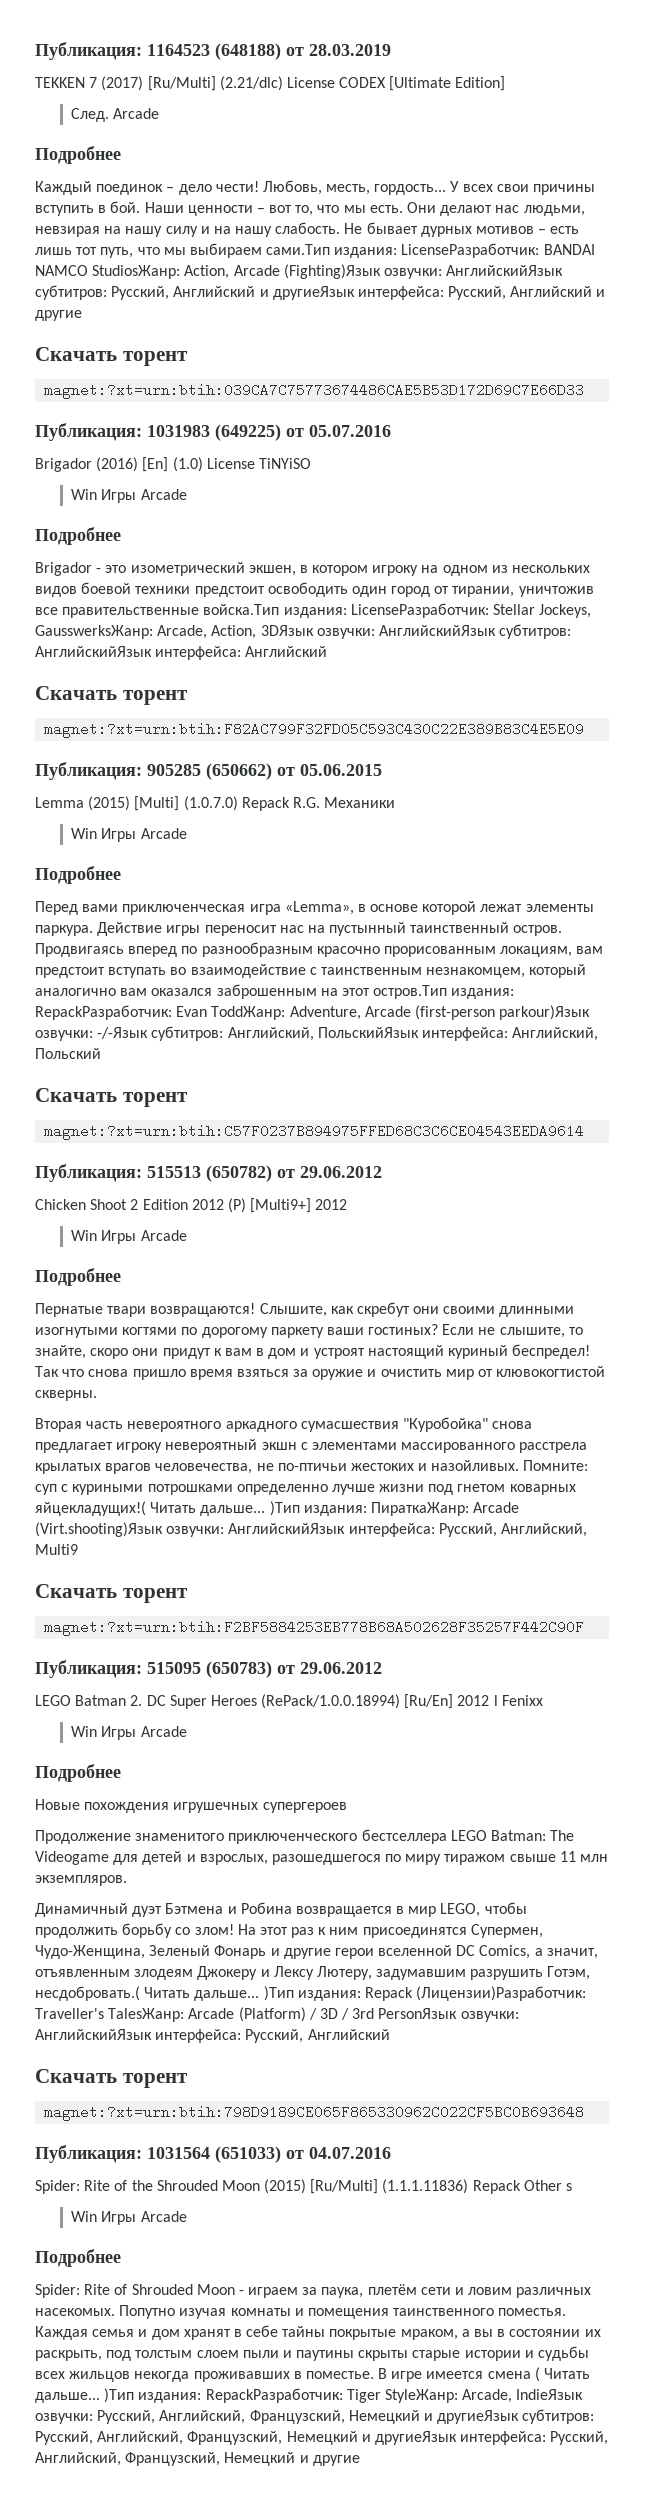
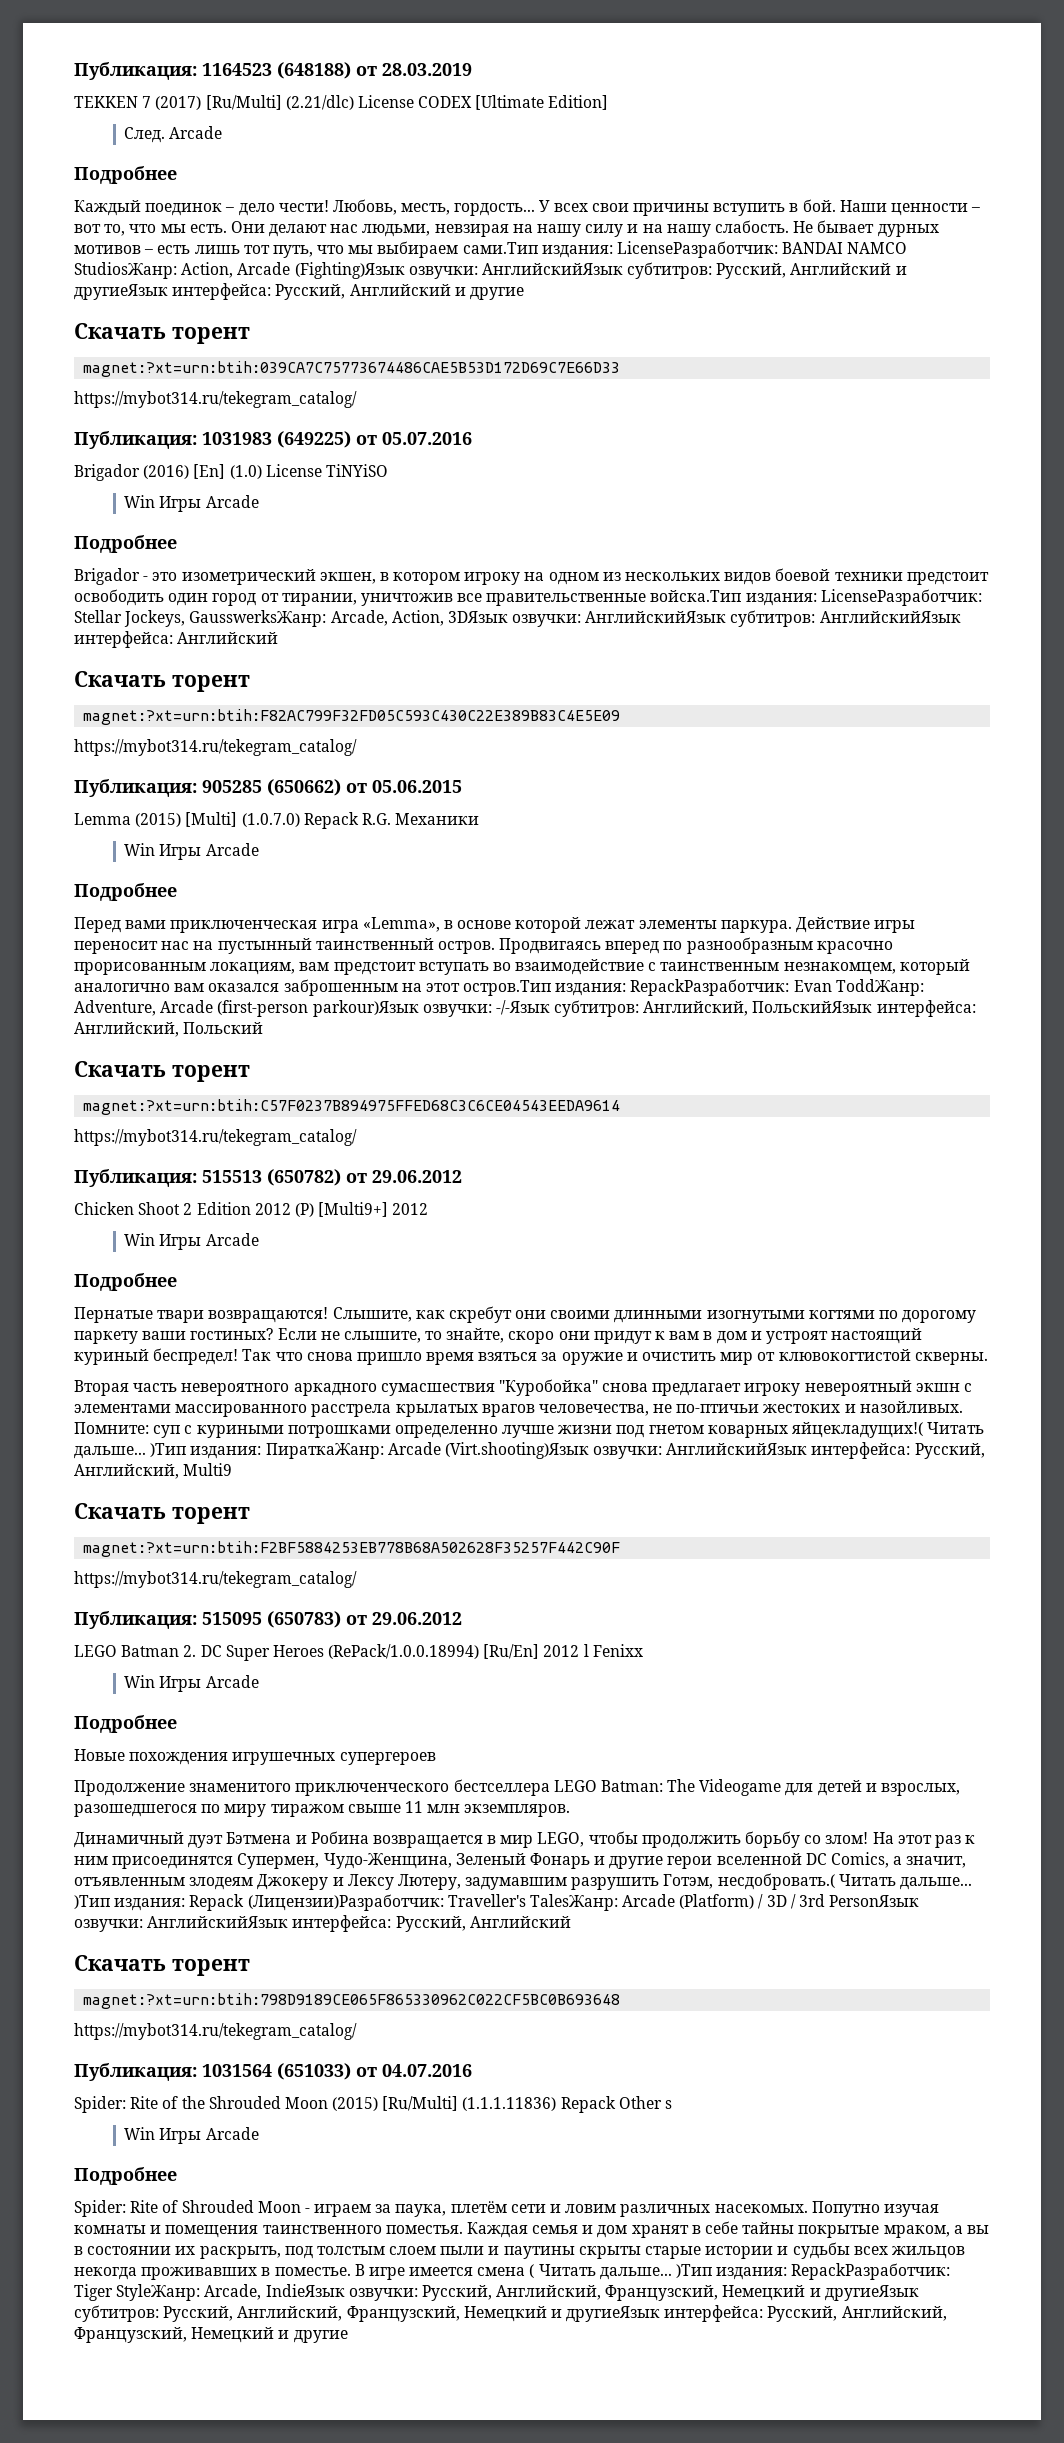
(585, 391) none -> [74,391,357,408] // https://mybot314.ru/tekegram_catalog/
(585, 730) none -> [74,739,357,756] // https://mybot314.ru/tekegram_catalog/
(585, 1132) none -> [74,1129,357,1146] // https://mybot314.ru/tekegram_catalog/
(585, 1628) none -> [74,1571,357,1588] // https://mybot314.ru/tekegram_catalog/
(585, 2113) none -> [74,2023,357,2040] // https://mybot314.ru/tekegram_catalog/

